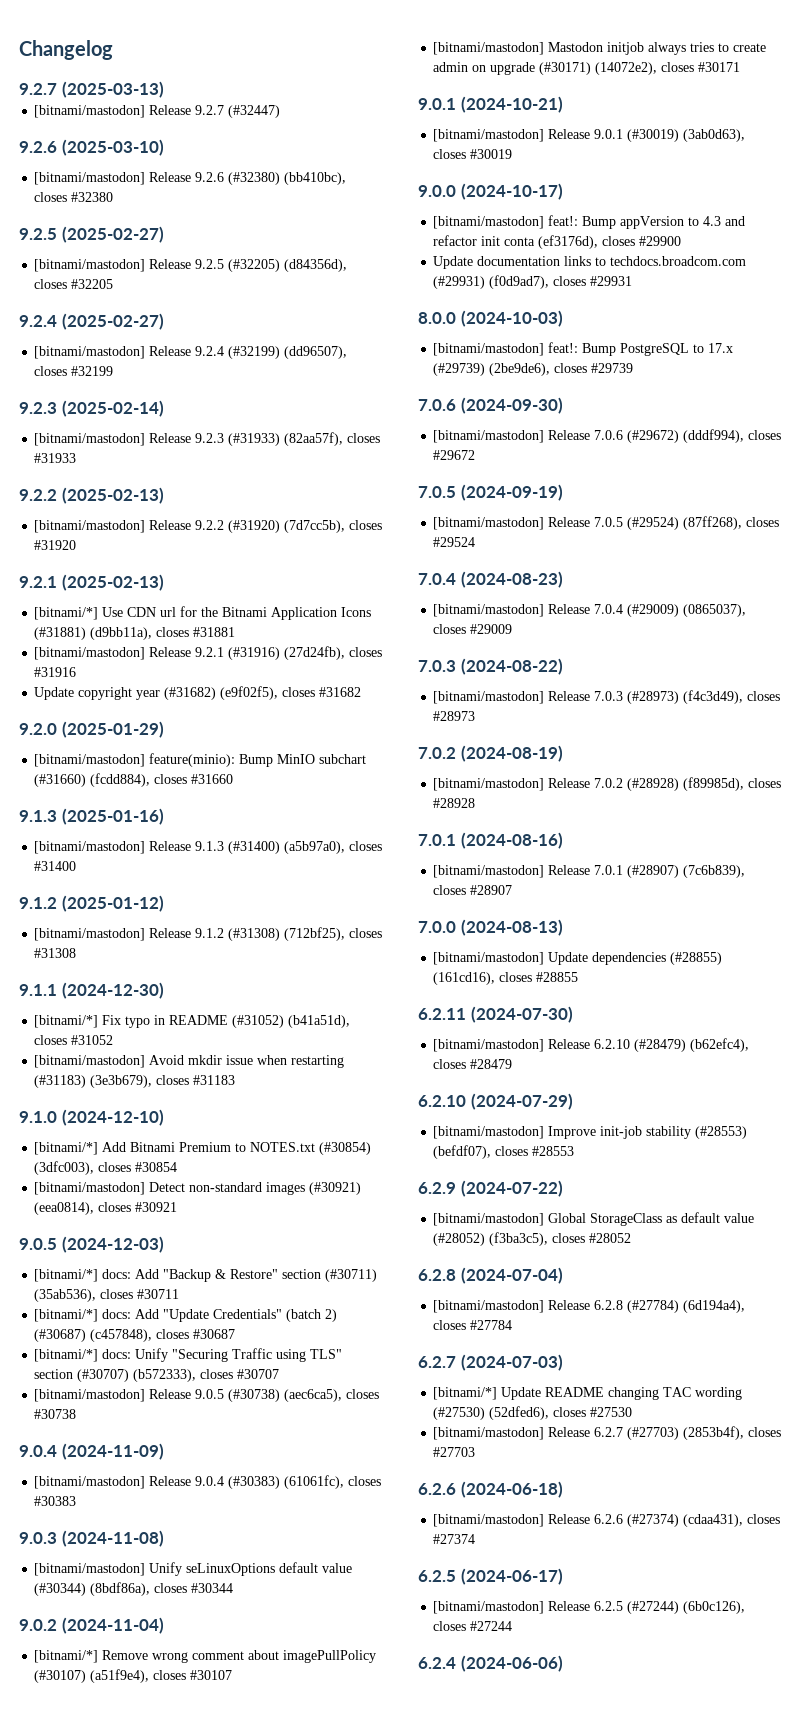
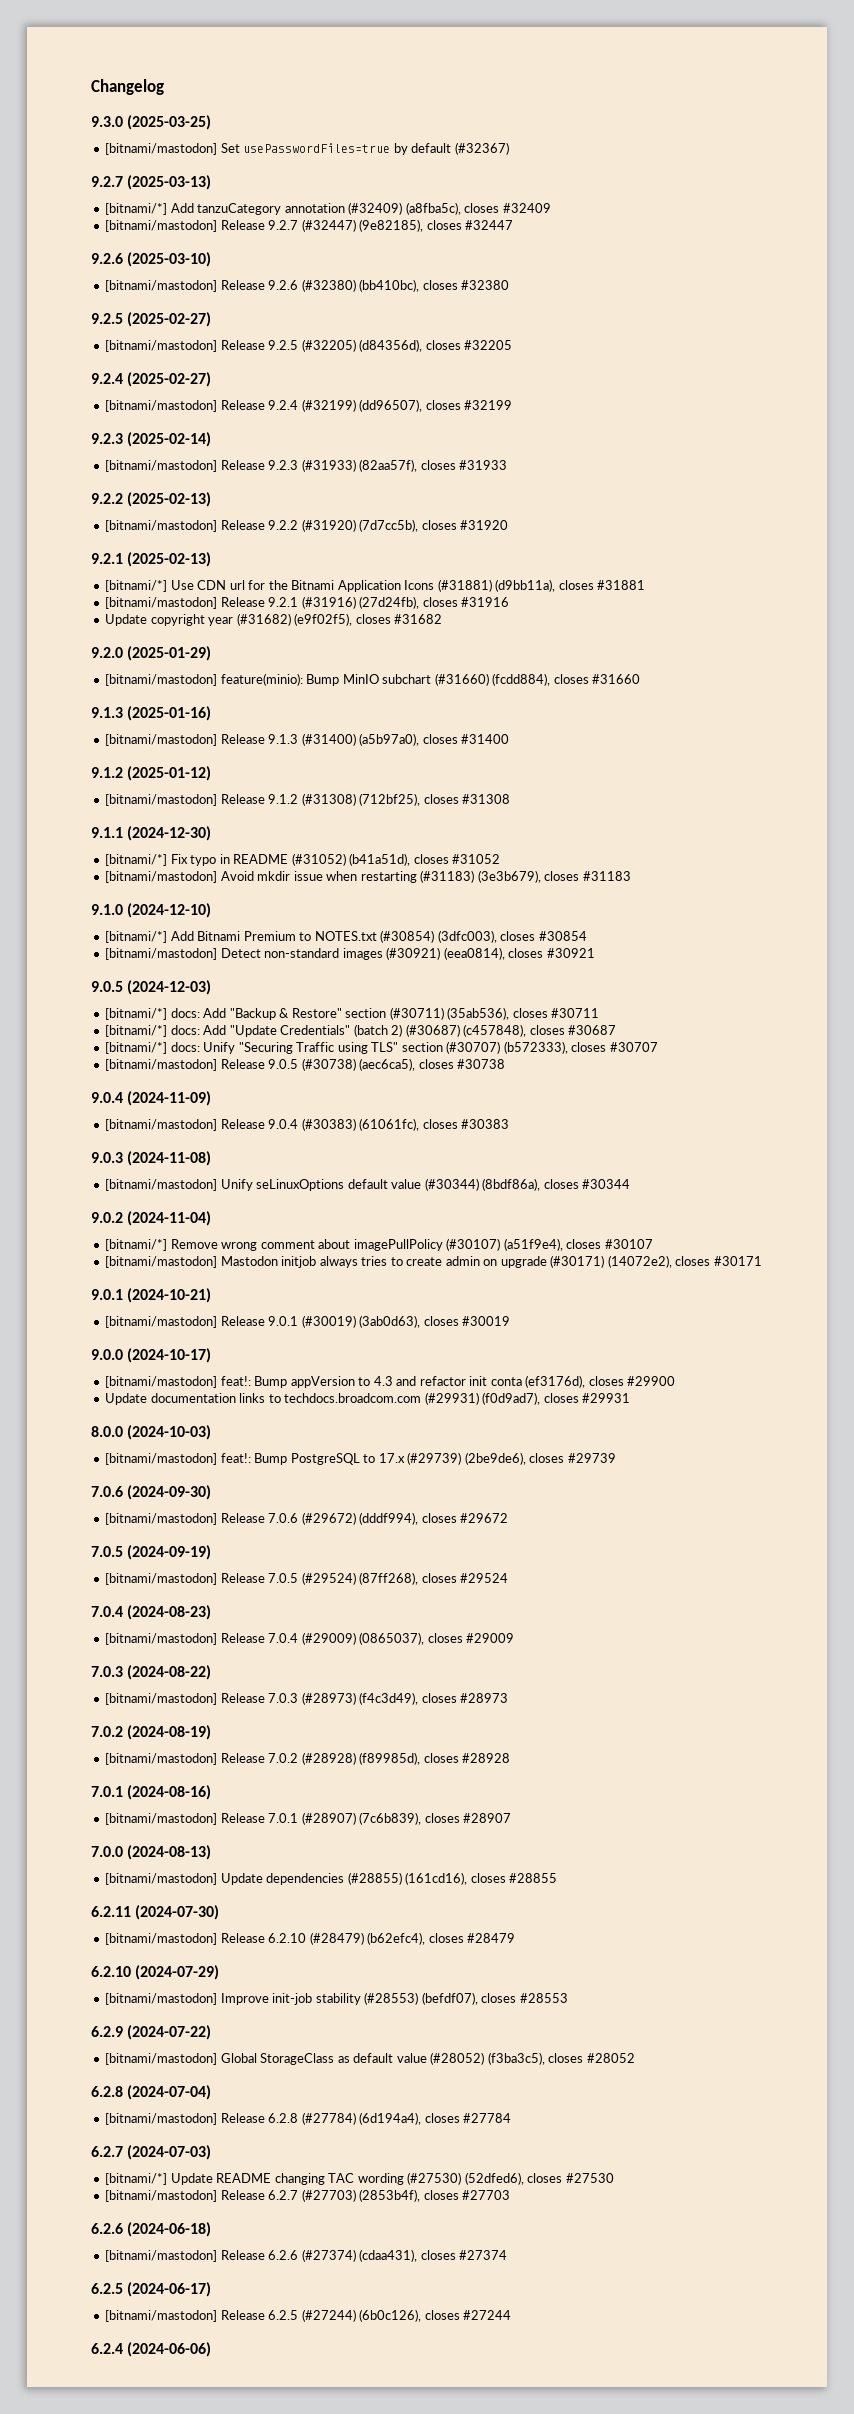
[19,81,164,98] 9.2.7 (2025-03-13) -> [91,115,212,130] [105,142,509,155] [91,175,212,190] [105,202,551,215] 9.3.0 (2025-03-25) // [bitnami/mastodon] Set usePasswordFiles=true by default (#32367) // 9.2.7 (2025-03-13) // [bitnami/*] Add tanzuCategory annotation (#32409) (a8fba5c), closes #32409
(281, 111) none -> [359,219,514,232] (9e82185), closes #32447

